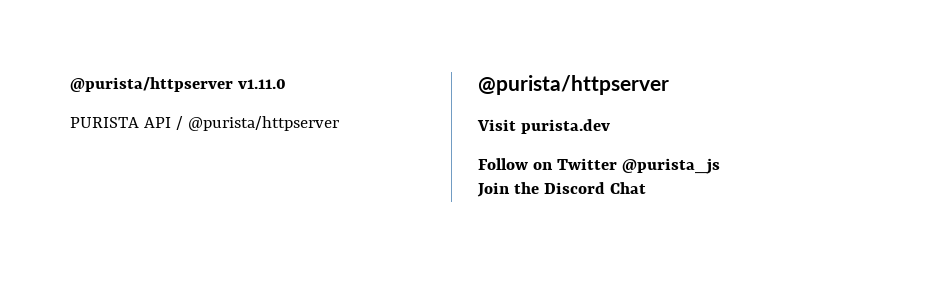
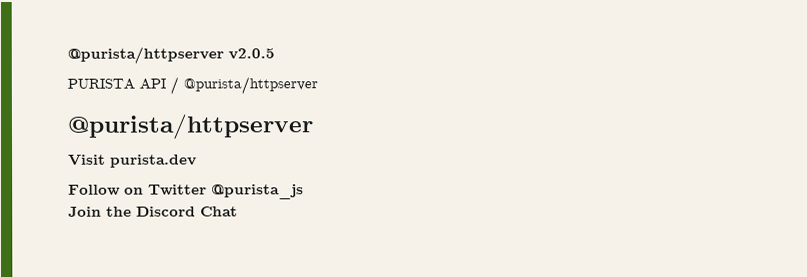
[70,77,286,92] @purista/httpserver v1.11.0 -> [67,46,275,64] @purista/httpserver v2.0.5

